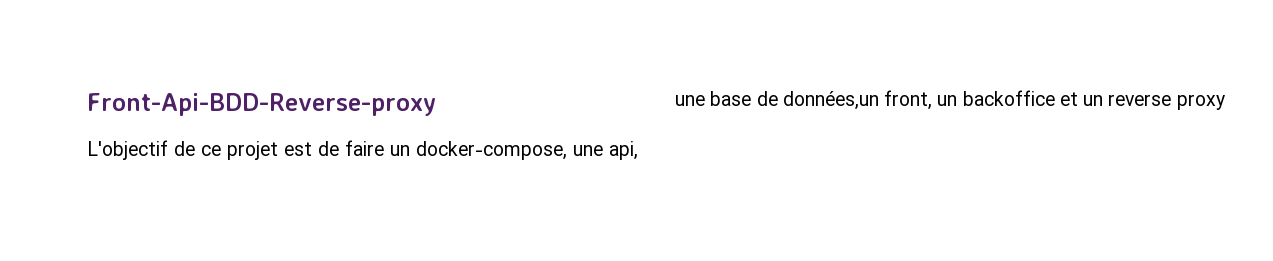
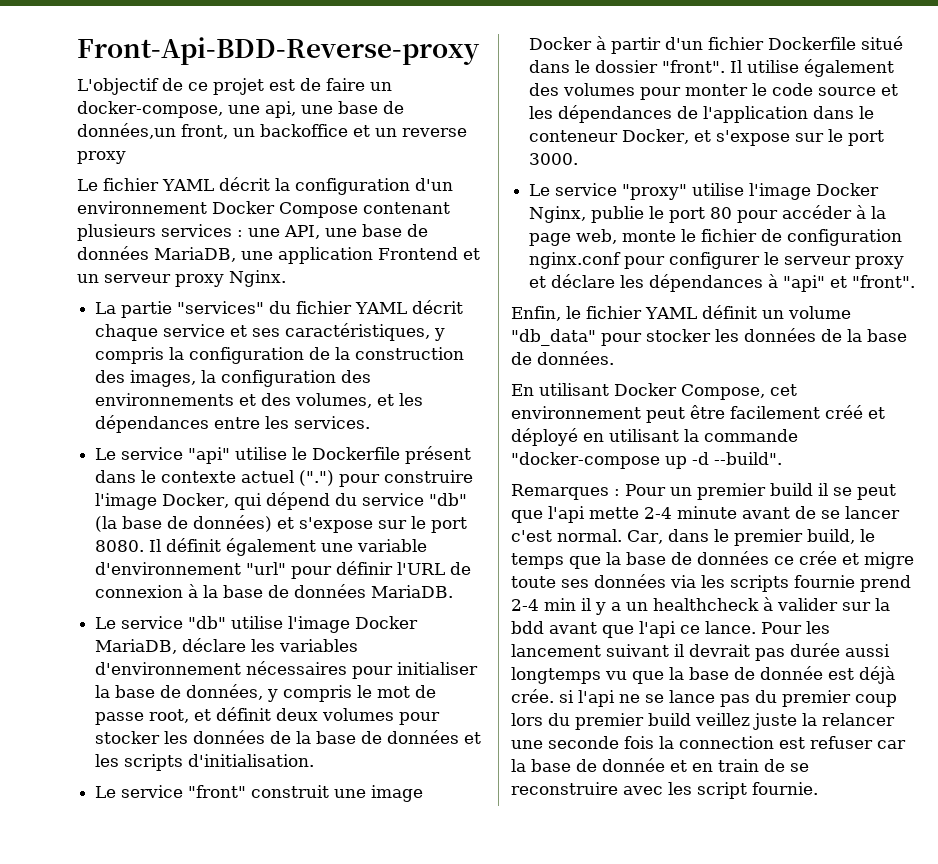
(1225, 102) none -> [77,177,453,195] [77,201,450,218] [77,224,428,241] [77,246,480,264] [77,270,286,287] [95,300,464,318] [95,323,446,341] [95,347,465,364] [95,370,372,387] [95,393,424,408] [95,415,371,433] [95,446,472,464] [95,470,474,487] [95,492,468,510] [95,515,468,533] [95,538,428,556] [95,561,472,579] [95,584,454,598] [95,616,419,633] [95,638,359,654] [95,661,479,679] [95,684,437,702] [95,707,441,725] [95,730,482,744] [95,754,315,771] [95,785,424,802] [529,36,904,54] [529,59,895,77] [529,83,899,100] [529,105,875,123] [529,129,885,146] [529,153,579,165] [529,183,880,200] [529,205,887,223] [529,229,903,246] [529,252,905,269] [529,274,916,292] [511,305,851,321] [511,328,907,346] [511,351,614,365] [511,383,797,400] [511,405,885,423] [511,428,798,446] [511,452,782,469] [511,483,896,500] [511,506,900,523] [511,529,875,546] [511,551,914,569] [511,574,911,592] [511,597,890,615] [511,621,830,638] [511,643,890,661] [511,666,895,684] [511,689,897,707] [511,713,895,730] [511,736,906,749] [511,758,809,772] [511,782,818,799] // Le fichier YAML décrit la configuration d'un environnement Docker Compose contenant plusieurs services : une API, une base de données MariaDB, une application Frontend et un serveur proxy Nginx. // La partie "services" du fichier YAML décrit chaque service et ses caractéristiques, y compris la configuration de la construction des images, la configuration des environnements et des volumes, et les dépendances entre les services. // Le service "api" utilise le Dockerfile présent dans le contexte actuel (".") pour construire l'image Docker, qui dépend du service "db" (la base de données) et s'expose sur le port 8080. Il définit également une variable d'environnement "url" pour définir l'URL de connexion à la base de données MariaDB. // Le service "db" utilise l'image Docker MariaDB, déclare les variables d'environnement nécessaires pour initialiser la base de données, y compris le mot de passe root, et définit deux volumes pour stocker les données de la base de données et les scripts d'initialisation. // Le service "front" construit une image Docker à partir d'un fichier Dockerfile situé dans le dossier "front". Il utilise également des volumes pour monter le code source et les dépendances de l'application dans le conteneur Docker, et s'expose sur le port 3000. // Le service "proxy" utilise l'image Docker Nginx, publie le port 80 pour accéder à la page web, monte le fichier de configuration nginx.conf pour configurer le serveur proxy et déclare les dépendances à "api" et "front". // Enfin, le fichier YAML définit un volume "db_data" pour stocker les données de la base de données. // En utilisant Docker Compose, cet environnement peut être facilement créé et déployé en utilisant la commande "docker-compose up -d --build". // Remarques : Pour un premier build il se peut que l'api mette 2-4 minute avant de se lancer c'est normal. Car, dans le premier build, le temps que la base de données ce crée et migre toute ses données via les scripts fournie prend 2-4 min il y a un healthcheck à valider sur la bdd avant que l'api ce lance. Pour les lancement suivant il devrait pas durée aussi longtemps vu que la base de donnée est déjà crée. si l'api ne se lance pas du premier coup lors du premier build veillez juste la relancer une seconde fois la connection est refuser car la base de donnée et en train de se reconstruire avec les script fournie.

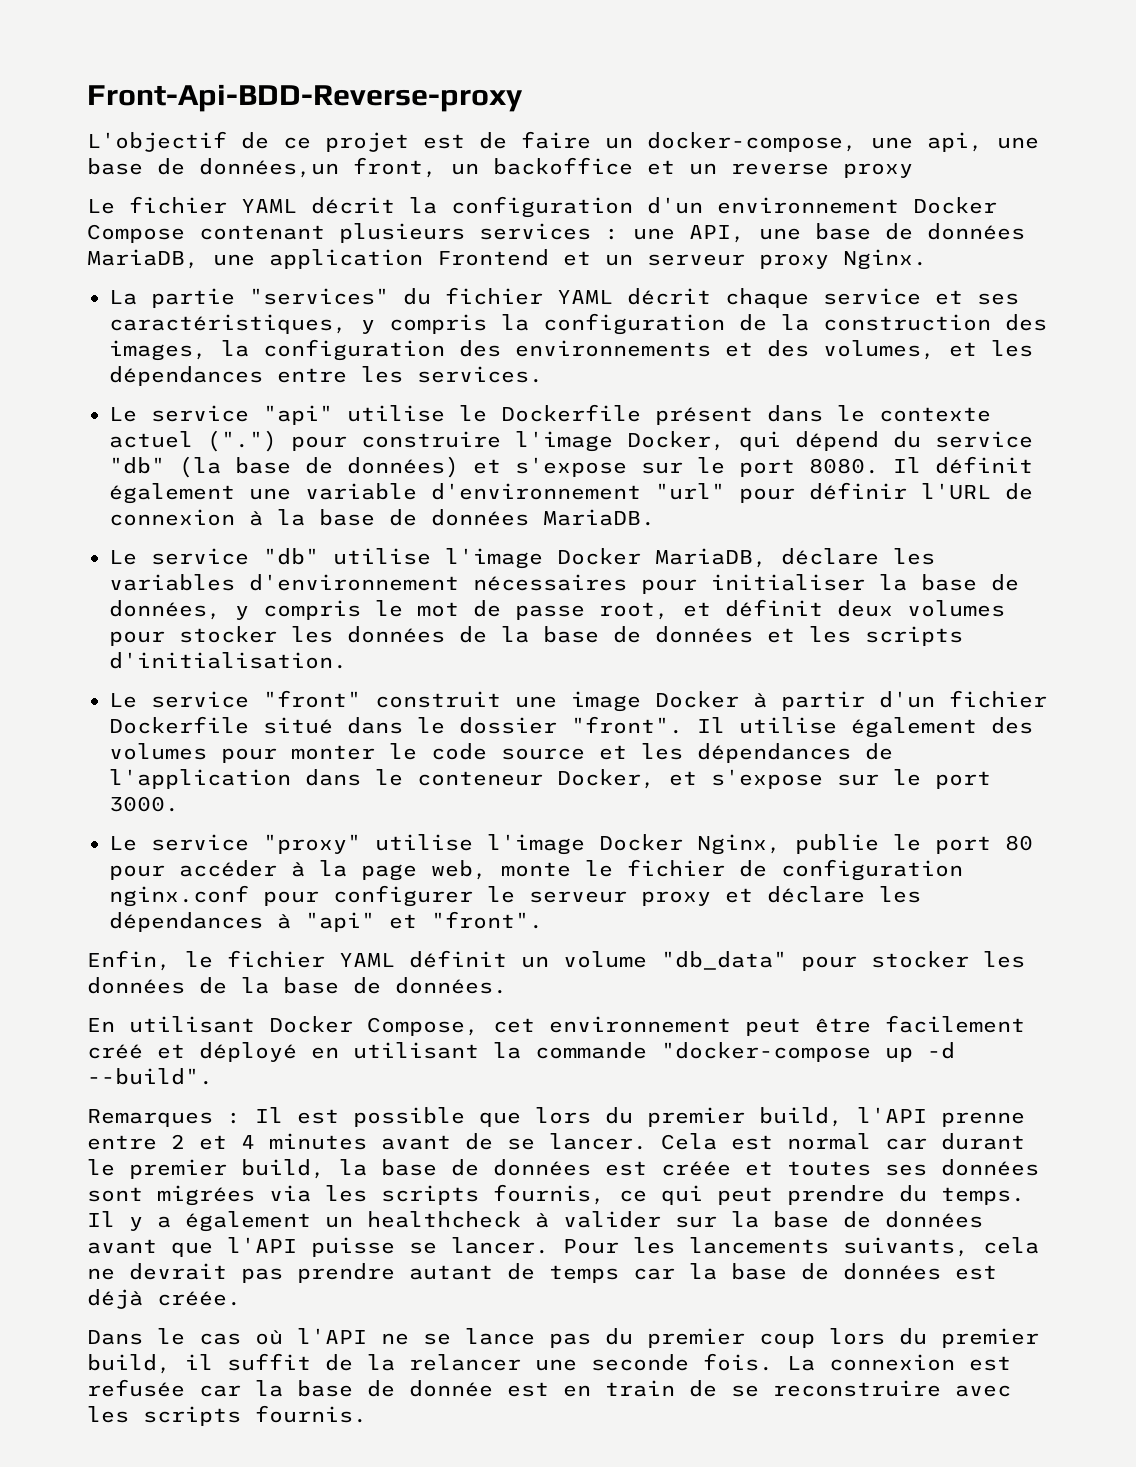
[625,483,896,500] [511,506,900,523] [511,529,875,546] [511,551,914,569] [511,574,911,592] [511,598,591,611] Pour un premier build il se peut que l'api mette 2-4 minute avant de se lancer c'est normal. Car, dans le premier build, le temps que la base de données ce crée et migre toute ses données via les scripts fournie prend 2-4 min il -> [255,1107,1025,1127] [87,1133,1025,1150] [87,1159,1039,1179] [87,1184,1025,1206] [87,1211,115,1227] Il est possible que lors du premier build, l'API prenne entre 2 et 4 minutes avant de se lancer. Cela est normal car durant le premier build, la base de données est créée et toutes ses données sont migrées via les scripts fournis, ce qui peut prendre du temps. Il
(621, 606) none -> [185,1211,311,1232] également
[511,621,830,638] [511,643,890,661] [511,666,823,684] bdd avant que l'api ce lance. Pour les lancement suivant il devrait pas durée aussi longtemps vu que la base de donnée -> [773,1211,983,1228] [87,1237,1039,1257] [87,1263,941,1283] base de données avant que l'API puisse se lancer. Pour les lancements suivants, cela ne devrait pas prendre autant de temps car la base de données
[511,689,615,707] crée. si l'api -> [157,1291,241,1306] [87,1328,367,1345] créée. // Dans le cas où l'API
[648,713,895,730] [511,736,873,749] build veillez juste la relancer une seconde fois la connection est refuser -> [87,1353,1011,1374] [87,1379,185,1397] build, il suffit de la relancer une seconde fois. La connexion est refusée
[670,760,687,772] et -> [507,1382,549,1397] est
[697,782,818,799] script fournie. -> [143,1405,367,1426] scripts fournis.

